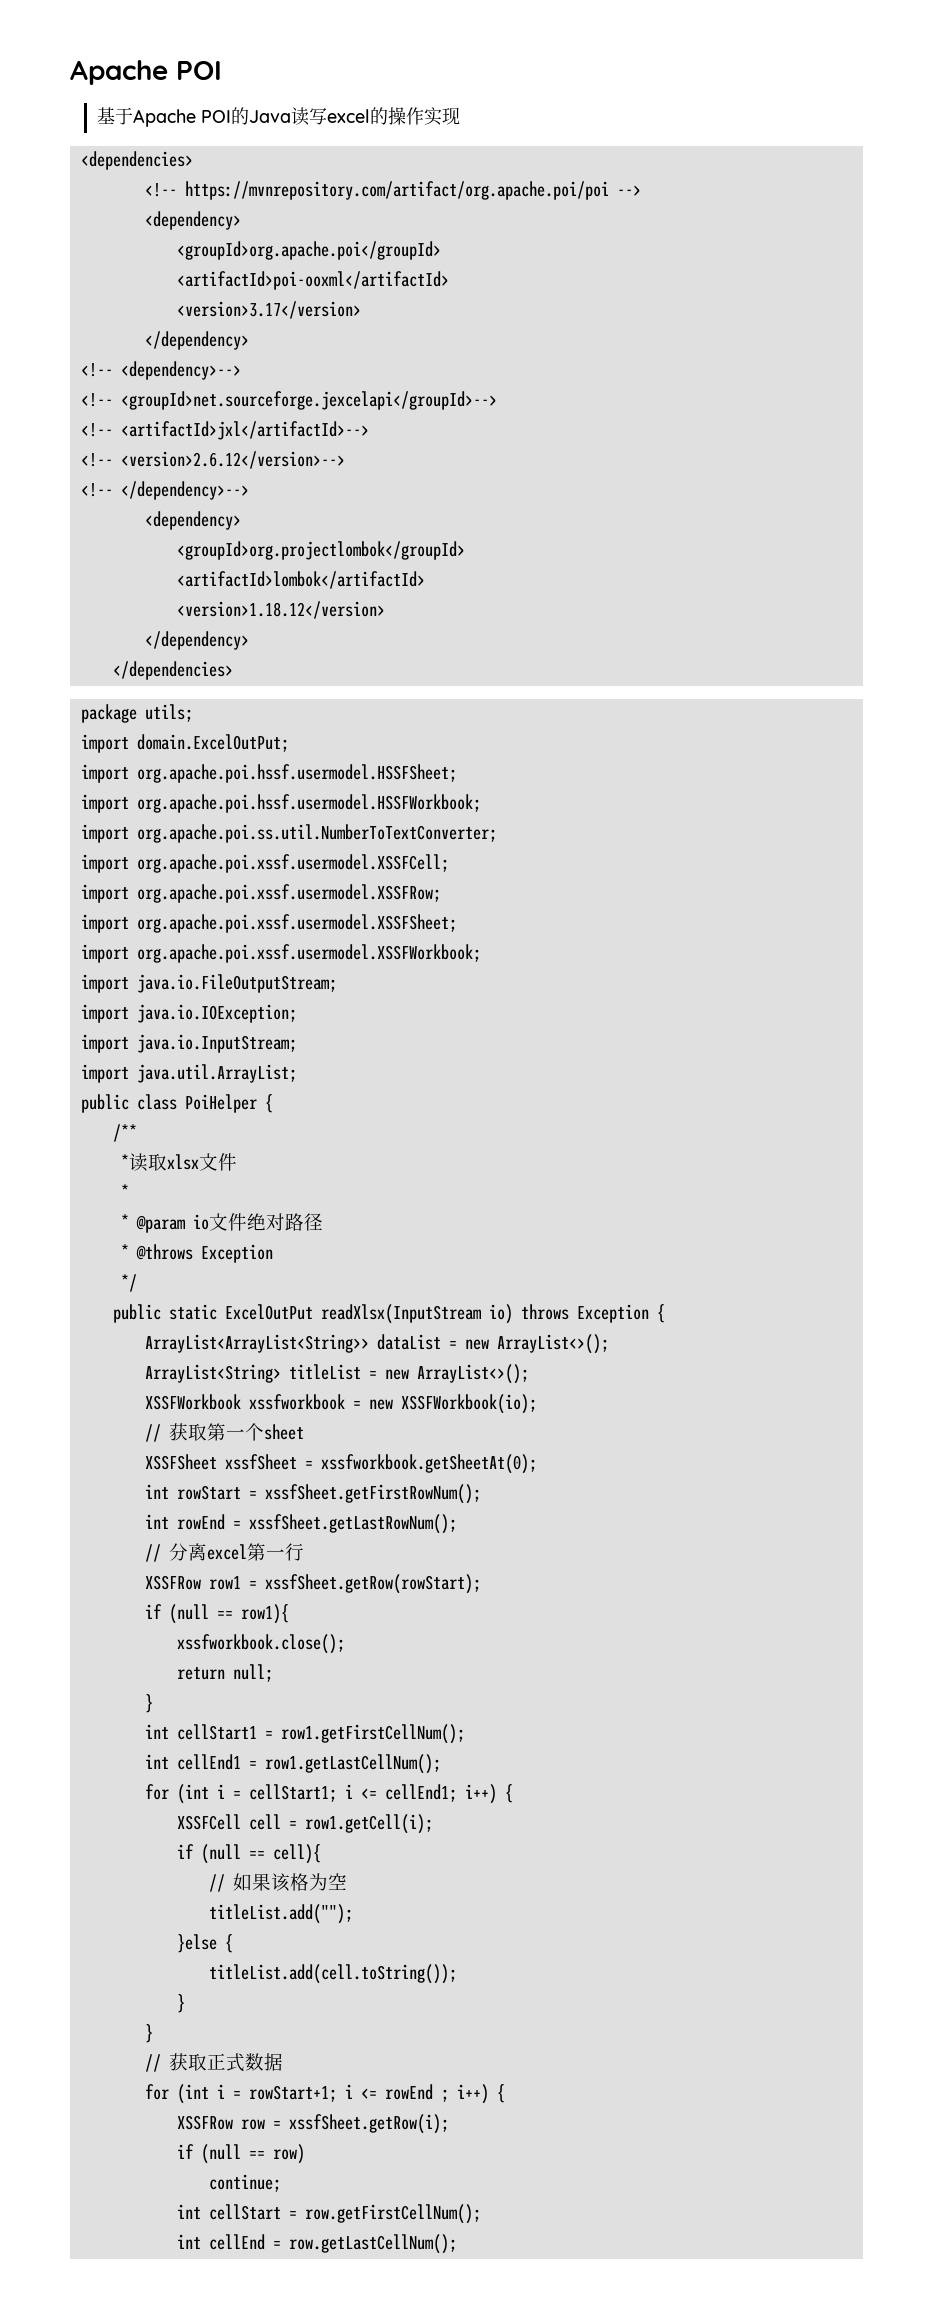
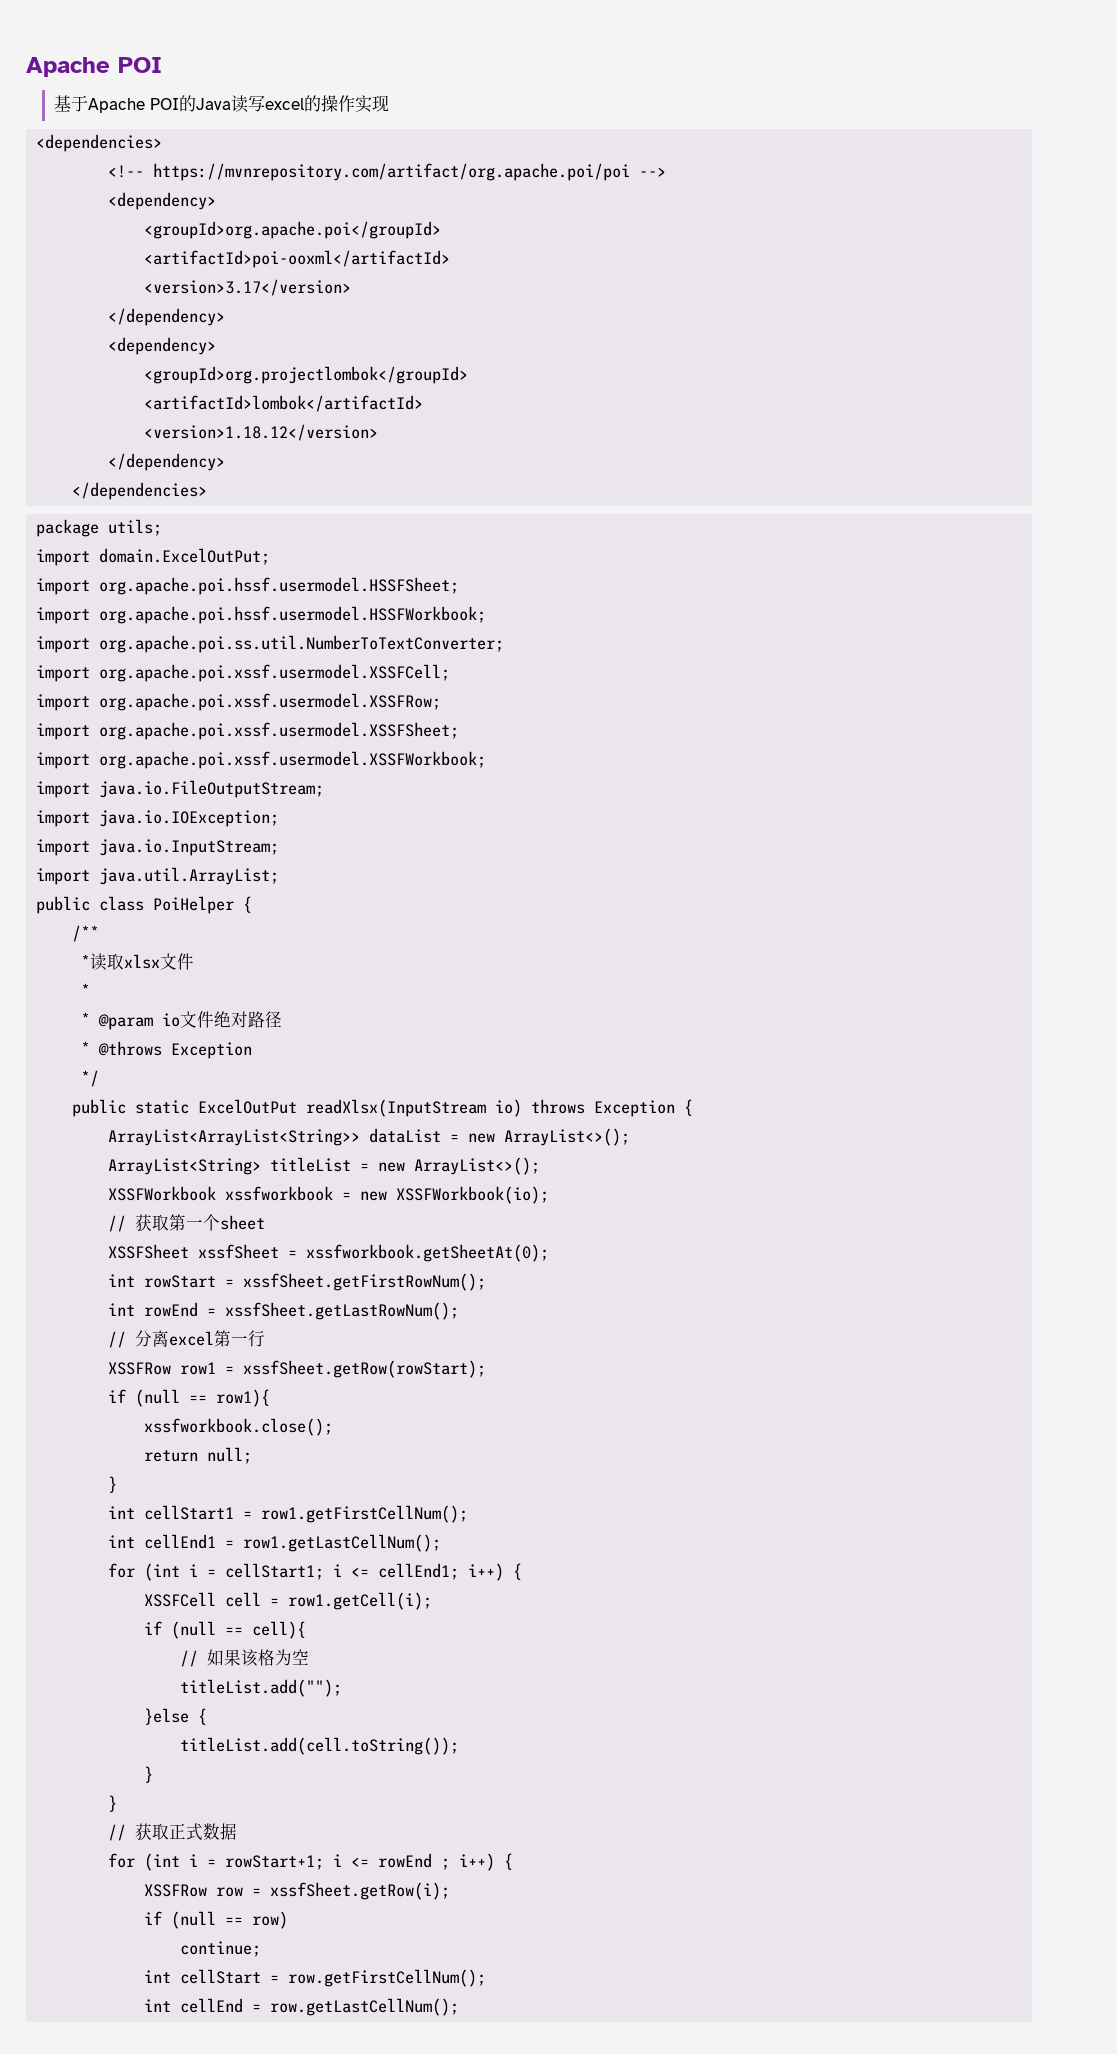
[80,361,241,380] [80,391,497,410] [80,421,369,440] [80,451,345,469] [80,481,249,500] // <!-- <dependency>--> // <!-- <groupId>net.sourceforge.jexcelapi</groupId>--> // <!-- <artifactId>jxl</artifactId>--> // <!-- <version>2.6.12</version>--> // <!-- </dependency>--> -> (226, 317) none

